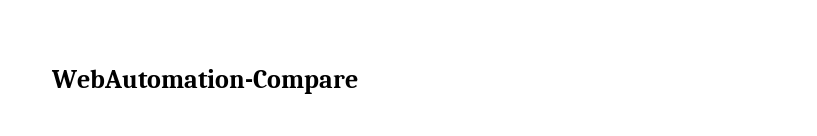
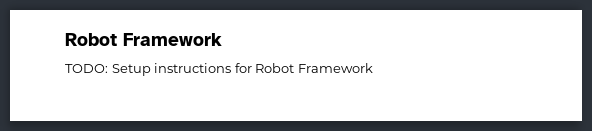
[51,69,358,94] WebAutomation-Compare -> [65,33,222,46] [65,63,373,76] Robot Framework // TODO: Setup instructions for Robot Framework

